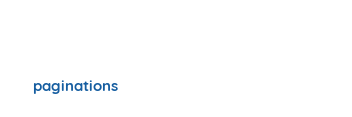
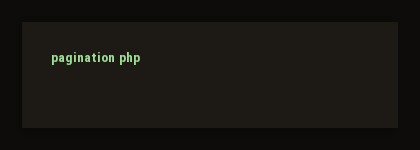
[33,80,118,94] paginations -> [51,52,140,65] pagination php

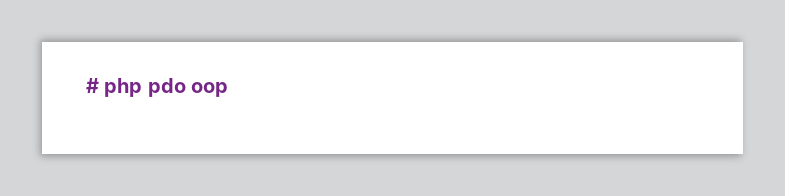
[51,52,140,65] pagination php -> [86,78,229,97] # php pdo oop

